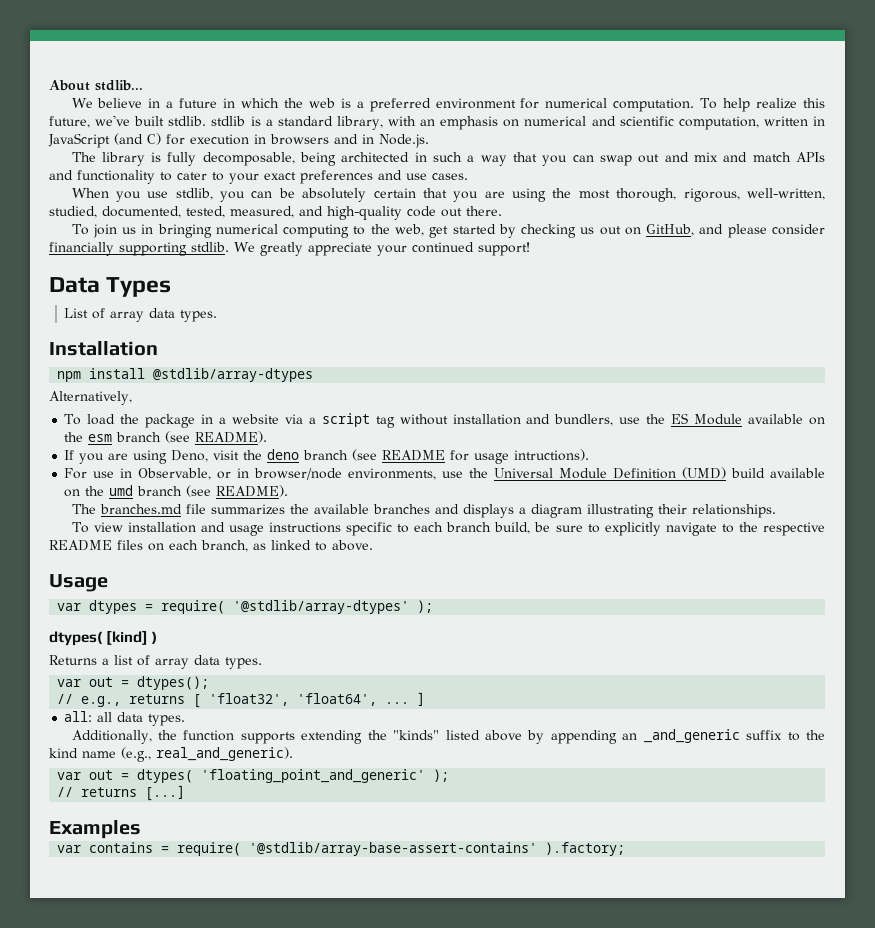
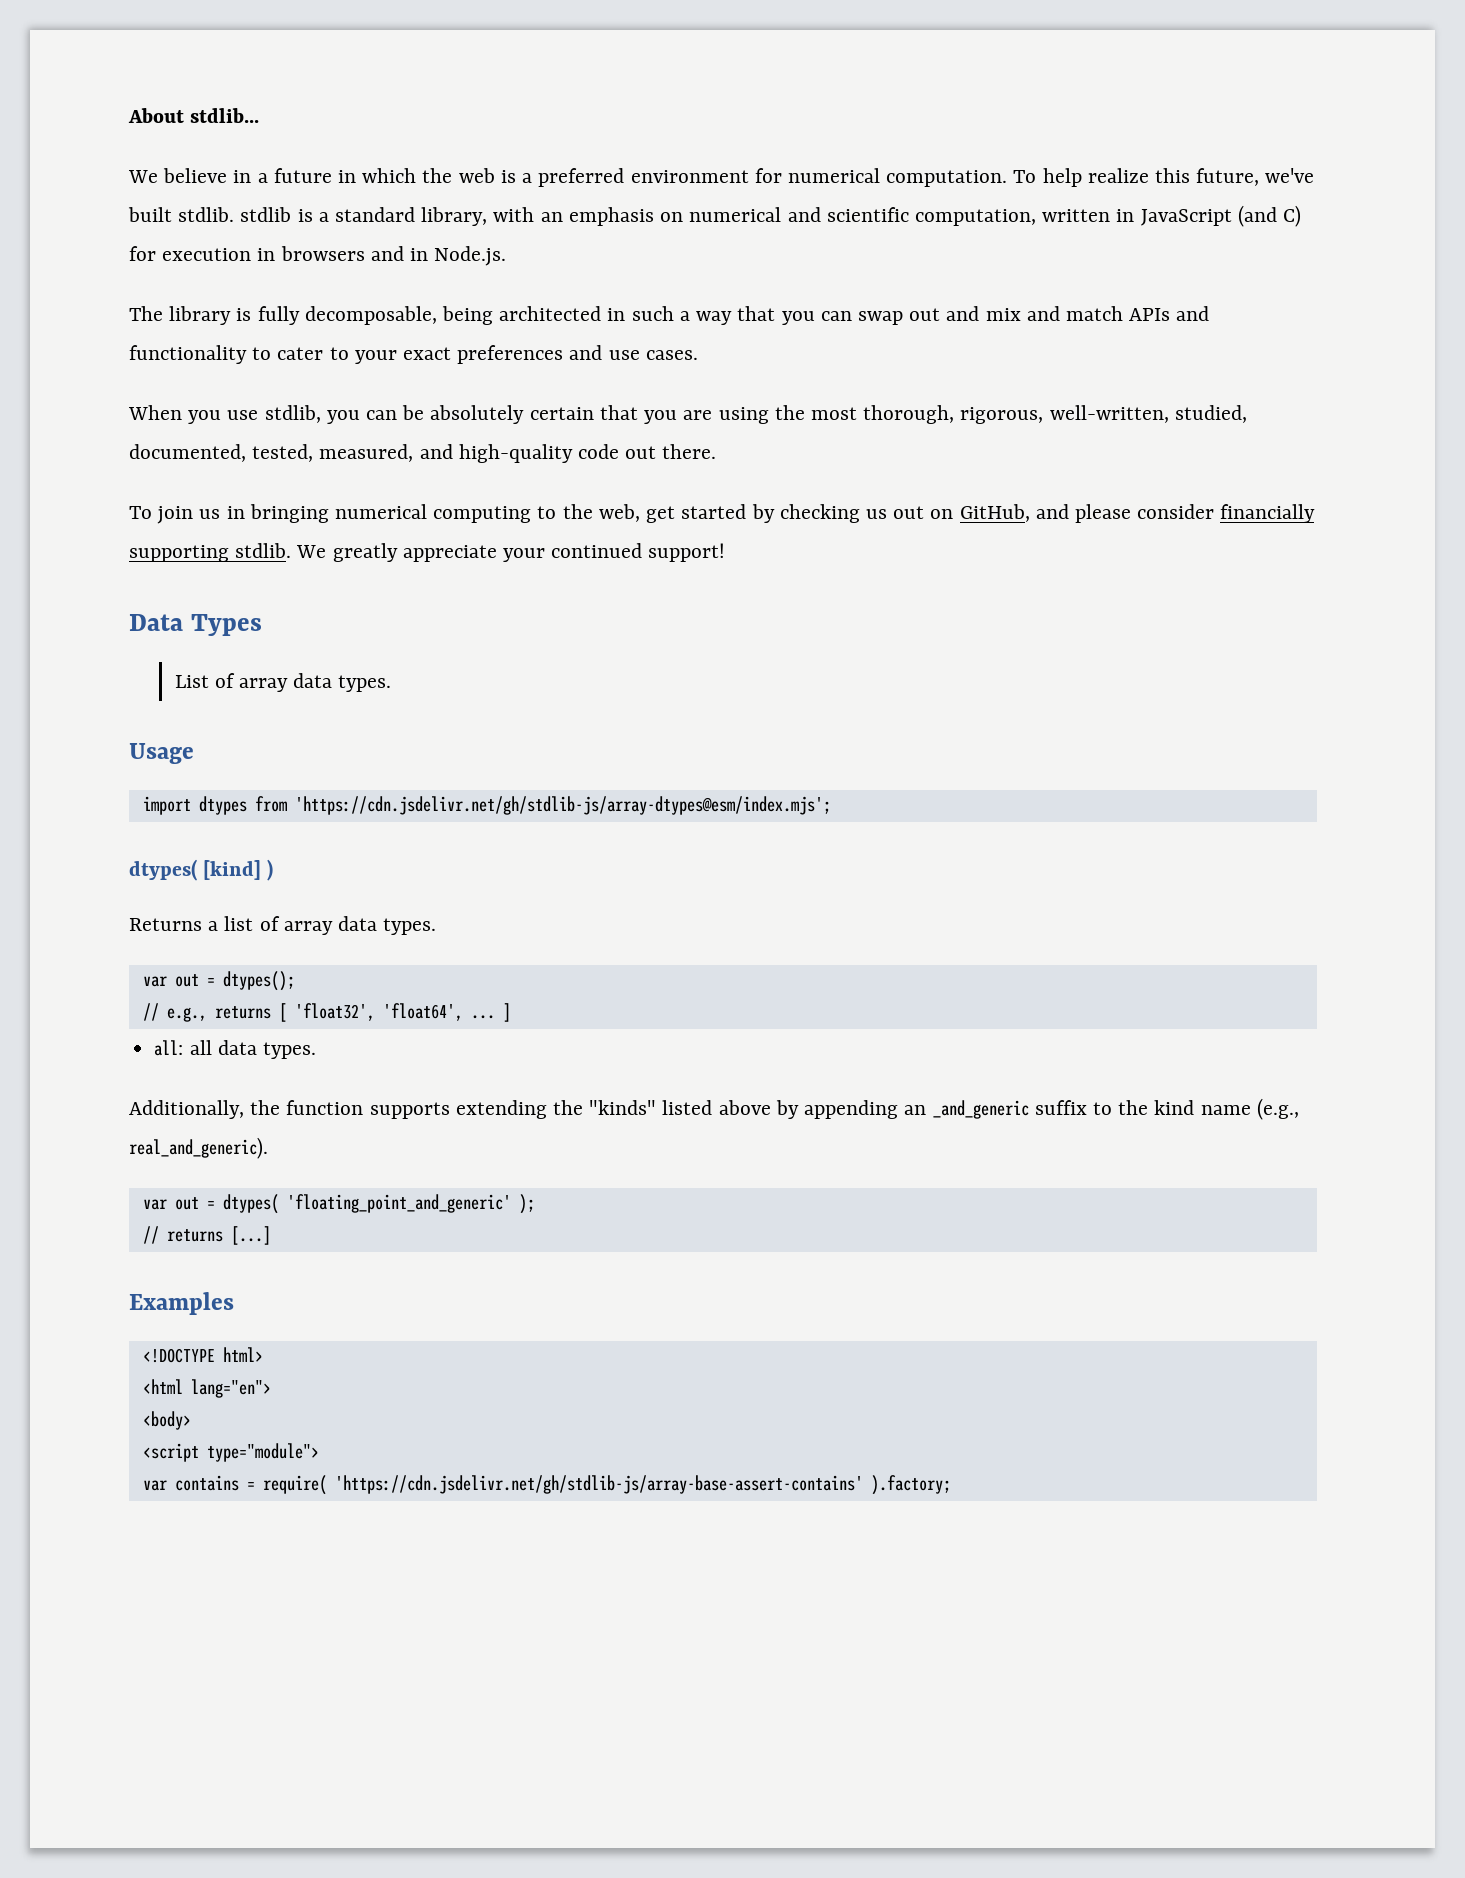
[49,341,158,356] [57,368,314,382] [49,391,132,405] [64,413,825,428] [64,431,268,443] [64,449,590,464] [64,467,826,480] [64,485,289,497] [71,504,776,518] [71,522,826,536] [49,540,373,552] [49,574,108,592] [57,600,434,614] Installation // npm install @stdlib/array-dtypes // Alternatively, // To load the package in a website via a script tag without installation and bundlers, use the ES Module available on the esm branch (see README). // If you are using Deno, visit the deno branch (see README for usage intructions). // For use in Observable, or in browser/node environments, use the Universal Module Definition (UMD) build available on the umd branch (see README). // The branches.md file summarizes the available branches and displays a diagram illustrating their relationships. // To view installation and usage instructions specific to each branch build, be sure to explicitly navigate to the respective README files on each branch, as linked to above. // Usage // var dtypes = require( '@stdlib/array-dtypes' ); -> [129,743,194,764] [142,796,831,815] Usage // import dtypes from 'https://cdn.jsdelivr.net/gh/stdlib-js/array-dtypes@esm/index.mjs';
(141, 829) none -> [142,1347,263,1363] [142,1379,271,1398] [142,1411,191,1430] [142,1443,319,1462] // <!DOCTYPE html> // <html lang="en"> // <body> // <script type="module">
[249,842,538,856] '@stdlib/array-base-assert-contains' -> [334,1475,863,1494] 'https://cdn.jsdelivr.net/gh/stdlib-js/array-base-assert-contains'

